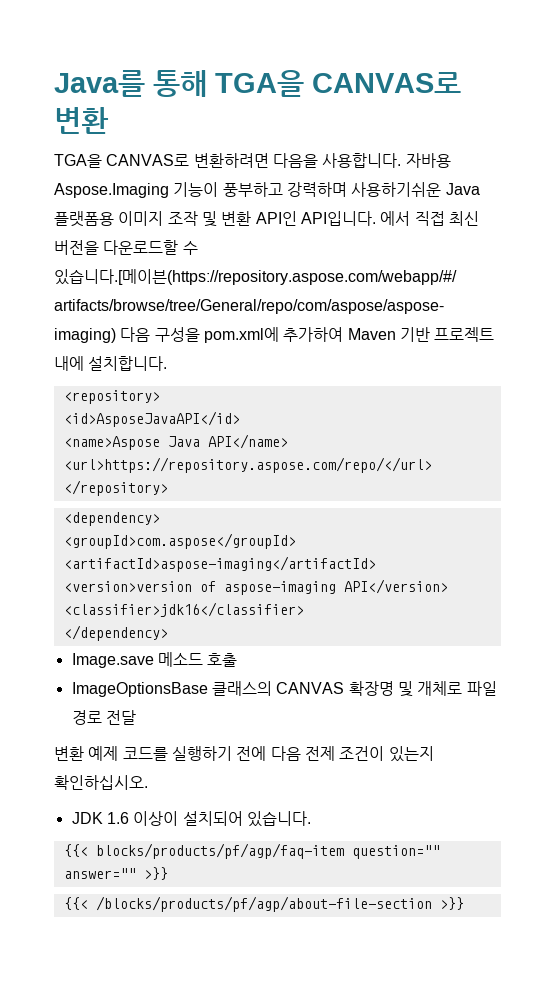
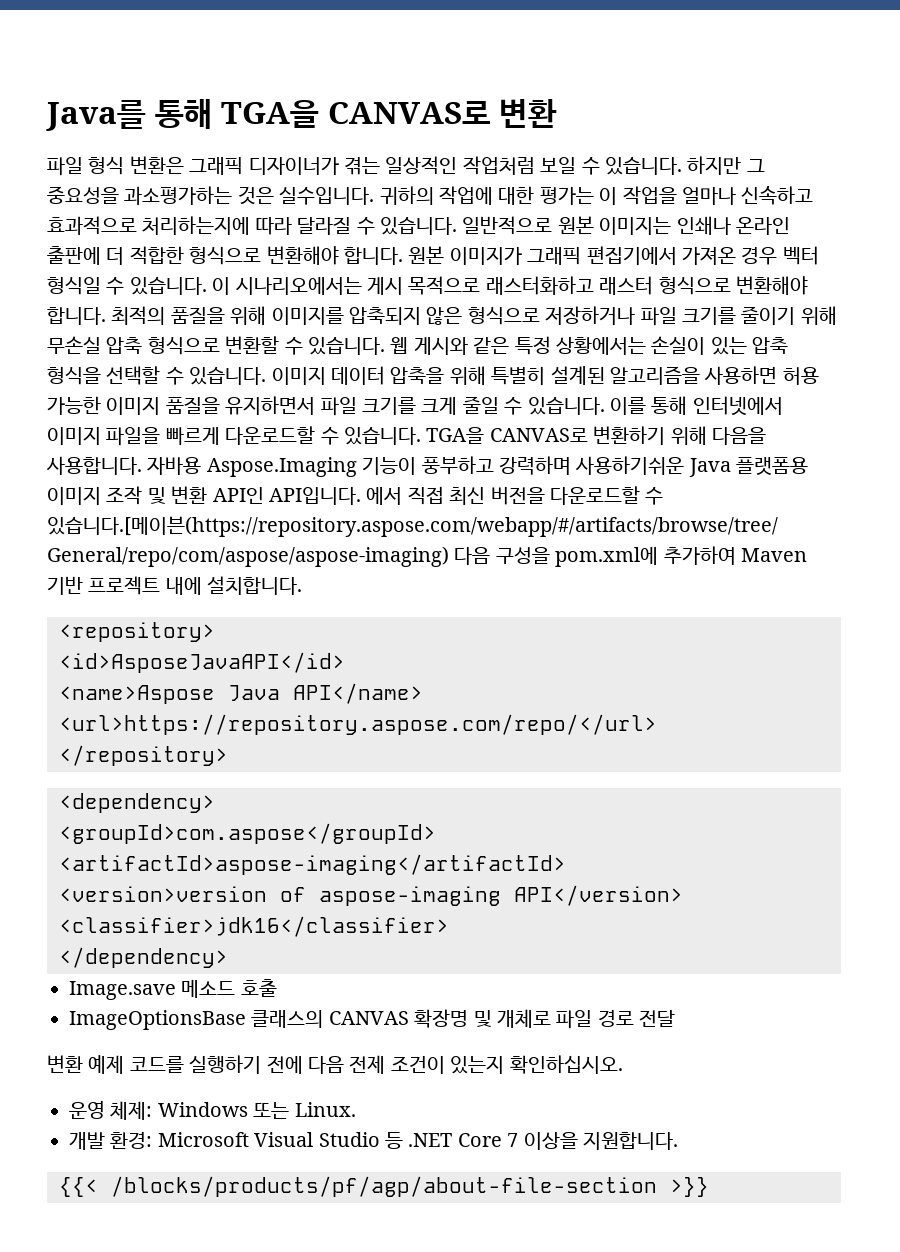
[54,153,269,168] TGA을 CANVAS로 변환하려면 -> [47,156,765,176] [47,185,814,205] [47,216,790,235] [47,246,819,265] [47,276,808,295] [47,306,837,326] [47,336,789,355] [47,366,819,385] [47,396,783,416] [47,426,707,446] 파일 형식 변환은 그래픽 디자이너가 겪는 일상적인 작업처럼 보일 수 있습니다. 하지만 그 중요성을 과소평가하는 것은 실수입니다. 귀하의 작업에 대한 평가는 이 작업을 얼마나 신속하고 효과적으로 처리하는지에 따라 달라질 수 있습니다. 일반적으로 원본 이미지는 인쇄나 온라인 출판에 더 적합한 형식으로 변환해야 합니다. 원본 이미지가 그래픽 편집기에서 가져온 경우 벡터 형식일 수 있습니다. 이 시나리오에서는 게시 목적으로 래스터화하고 래스터 형식으로 변환해야 합니다. 최적의 품질을 위해 이미지를 압축되지 않은 형식으로 저장하거나 파일 크기를 줄이기 위해 무손실 압축 형식으로 변환할 수 있습니다. 웹 게시와 같은 특정 상황에서는 손실이 있는 압축 형식을 선택할 수 있습니다. 이미지 데이터 압축을 위해 특별히 설계된 알고리즘을 사용하면 허용 가능한 이미지 품질을 유지하면서 파일 크기를 크게 줄일 수 있습니다. 이를 통해 인터넷에서 이미지 파일을 빠르게 다운로드할 수 있습니다. TGA을 CANVAS로 변환하기 위해
[71,811,311,827] [63,843,440,859] [63,867,168,880] JDK 1.6 이상이 설치되어 있습니다. // {{< blocks/products/pf/agp/faq-item question="" answer="" >}} -> [69,1100,356,1120] [69,1132,678,1150] 운영 체제: Windows 또는 Linux. // 개발 환경: Microsoft Visual Studio 등 .NET Core 7 이상을 지원합니다.

